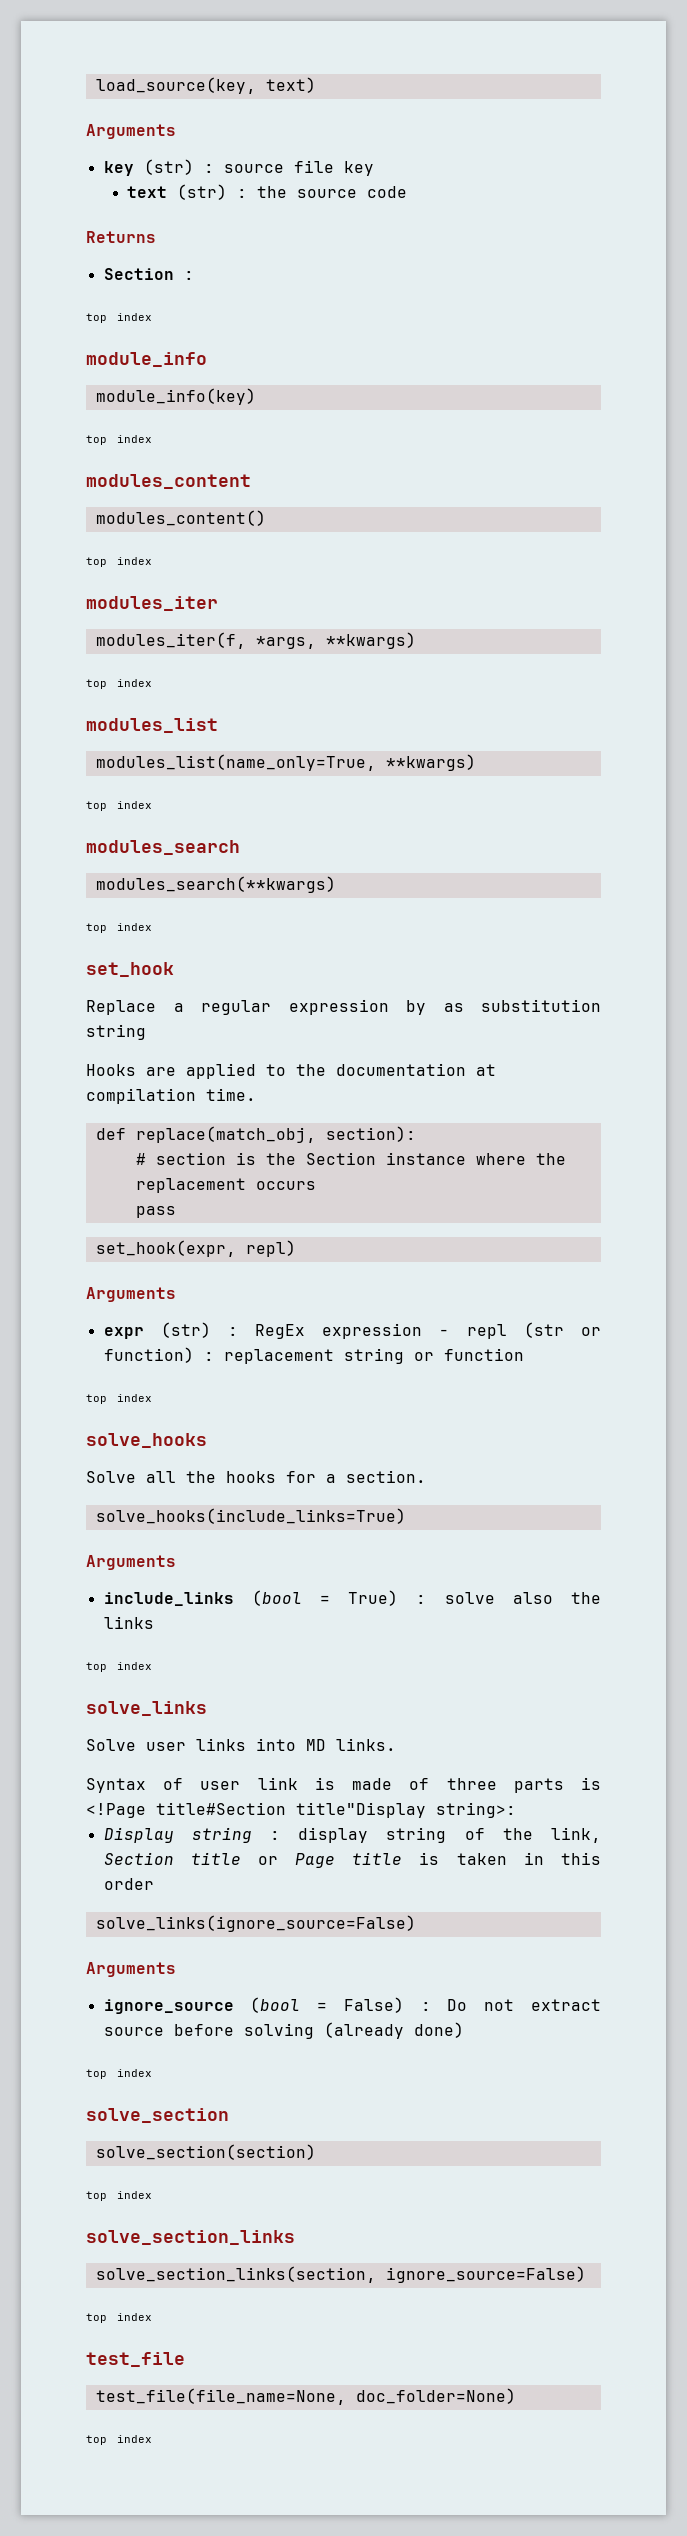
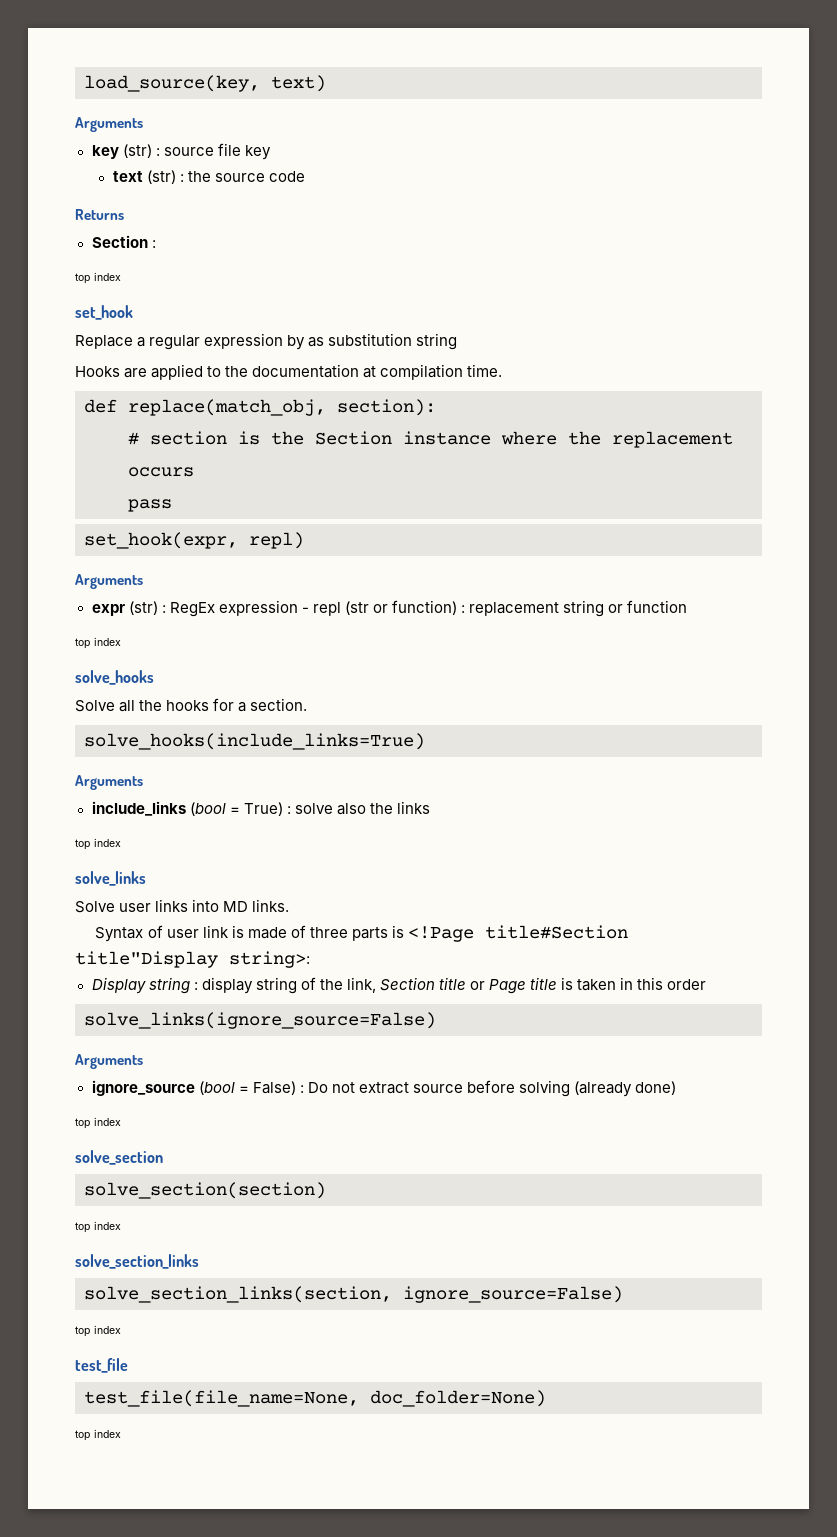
[86,352,207,367] [95,388,256,405] [86,435,152,445] [86,474,251,489] [95,510,266,526] [86,557,152,567] [86,596,218,611] [95,632,416,649] [86,679,152,689] [86,718,218,733] [95,754,476,771] [86,801,152,811] [86,840,240,855] [95,876,336,893] [86,923,152,933] // module_info // module_info(key) // top index // modules_content // modules_content() // top index // modules_iter // modules_iter(f, *args, **kwargs) // top index // modules_list // modules_list(name_only=True, **kwargs) // top index // modules_search // modules_search(**kwargs) // top index -> (122, 276) none

